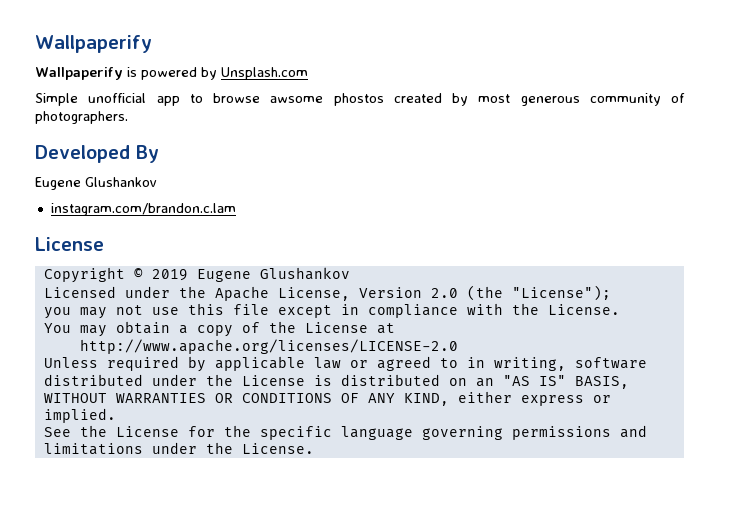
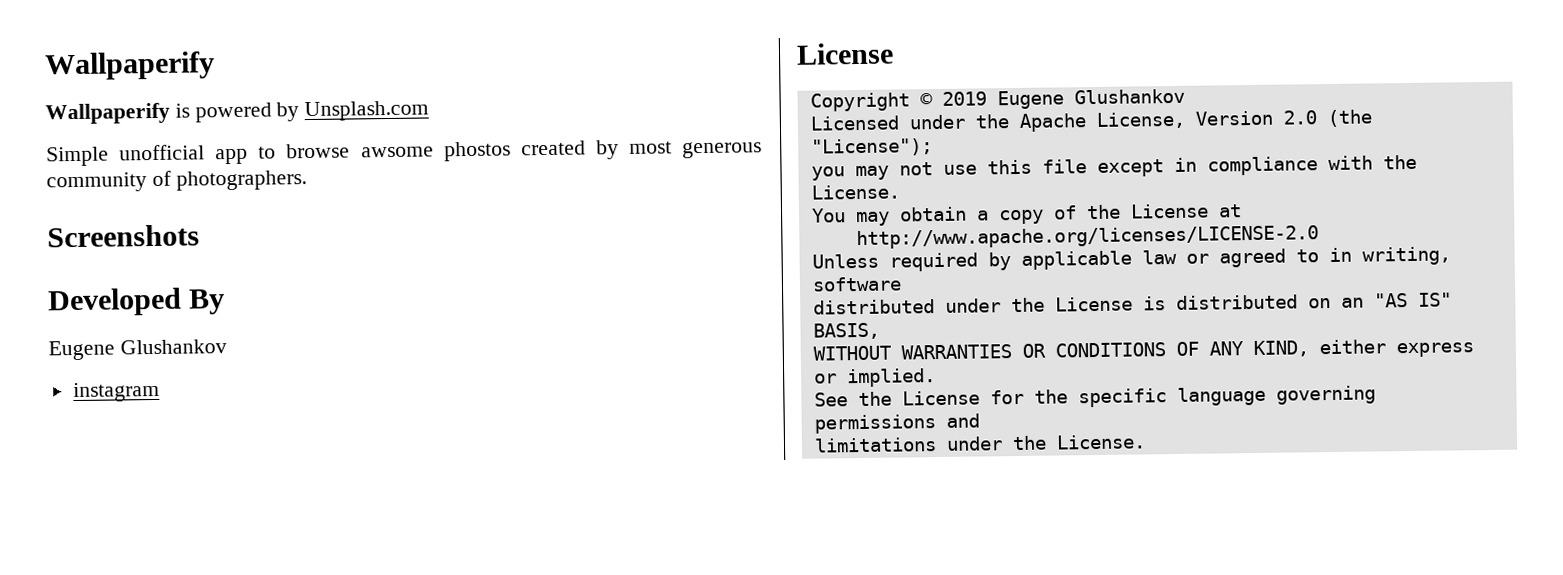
(128, 117) none -> [47,224,200,248] // Screenshots
[50,203,236,216] instagram.com/brandon.c.lam -> [72,381,160,403] instagram

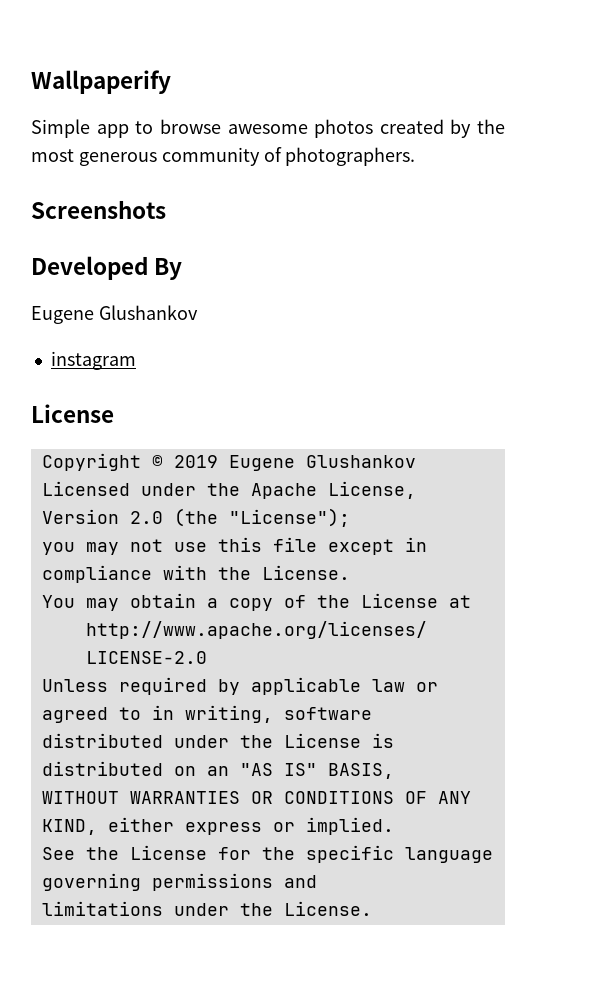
[44,51,215,81] [45,100,430,125] Wallpaperify // Wallpaperify is powered by Unsplash.com -> [31,70,171,94] Wallpaperify
[119,144,206,161] unofficial -> (90, 128) none
[360,141,511,162] awsome phostos -> [227,119,374,138] awesome photos
(619, 150) none -> [477,119,505,134] the

